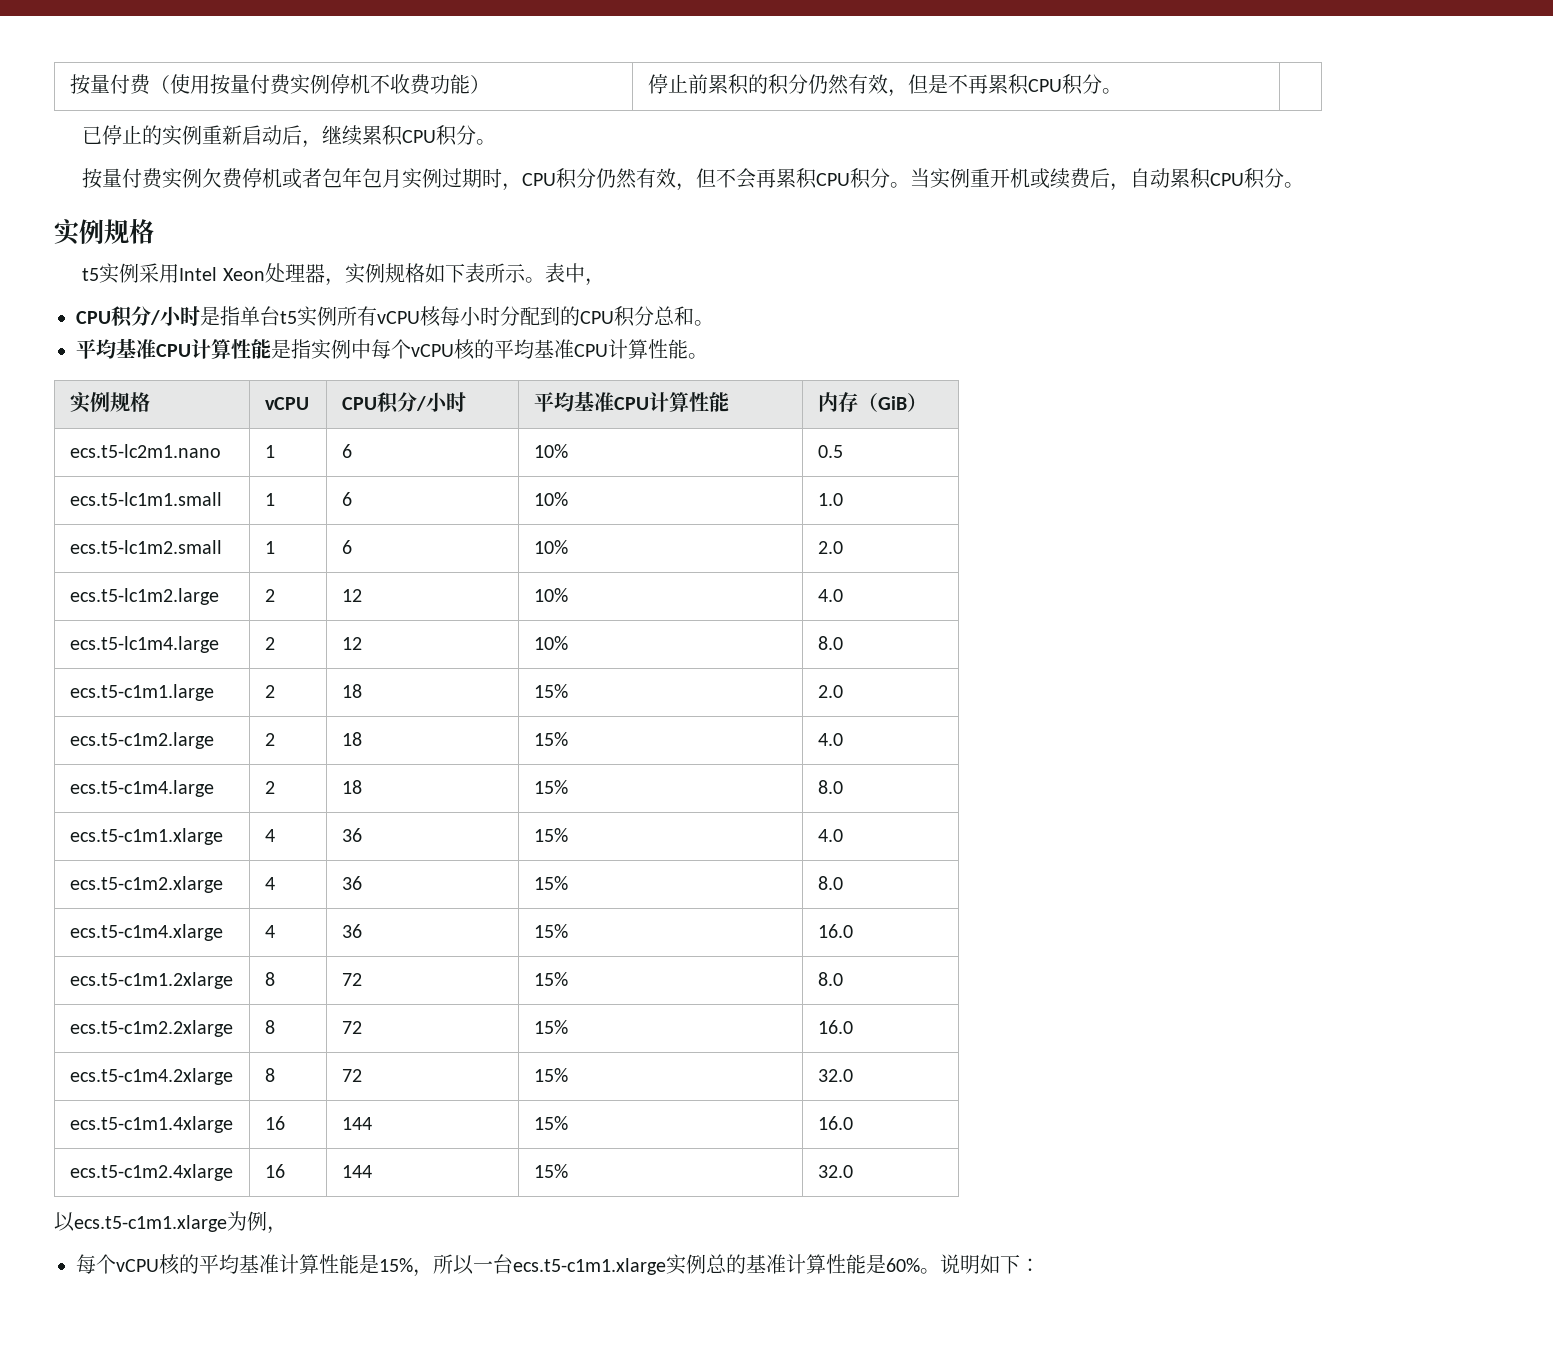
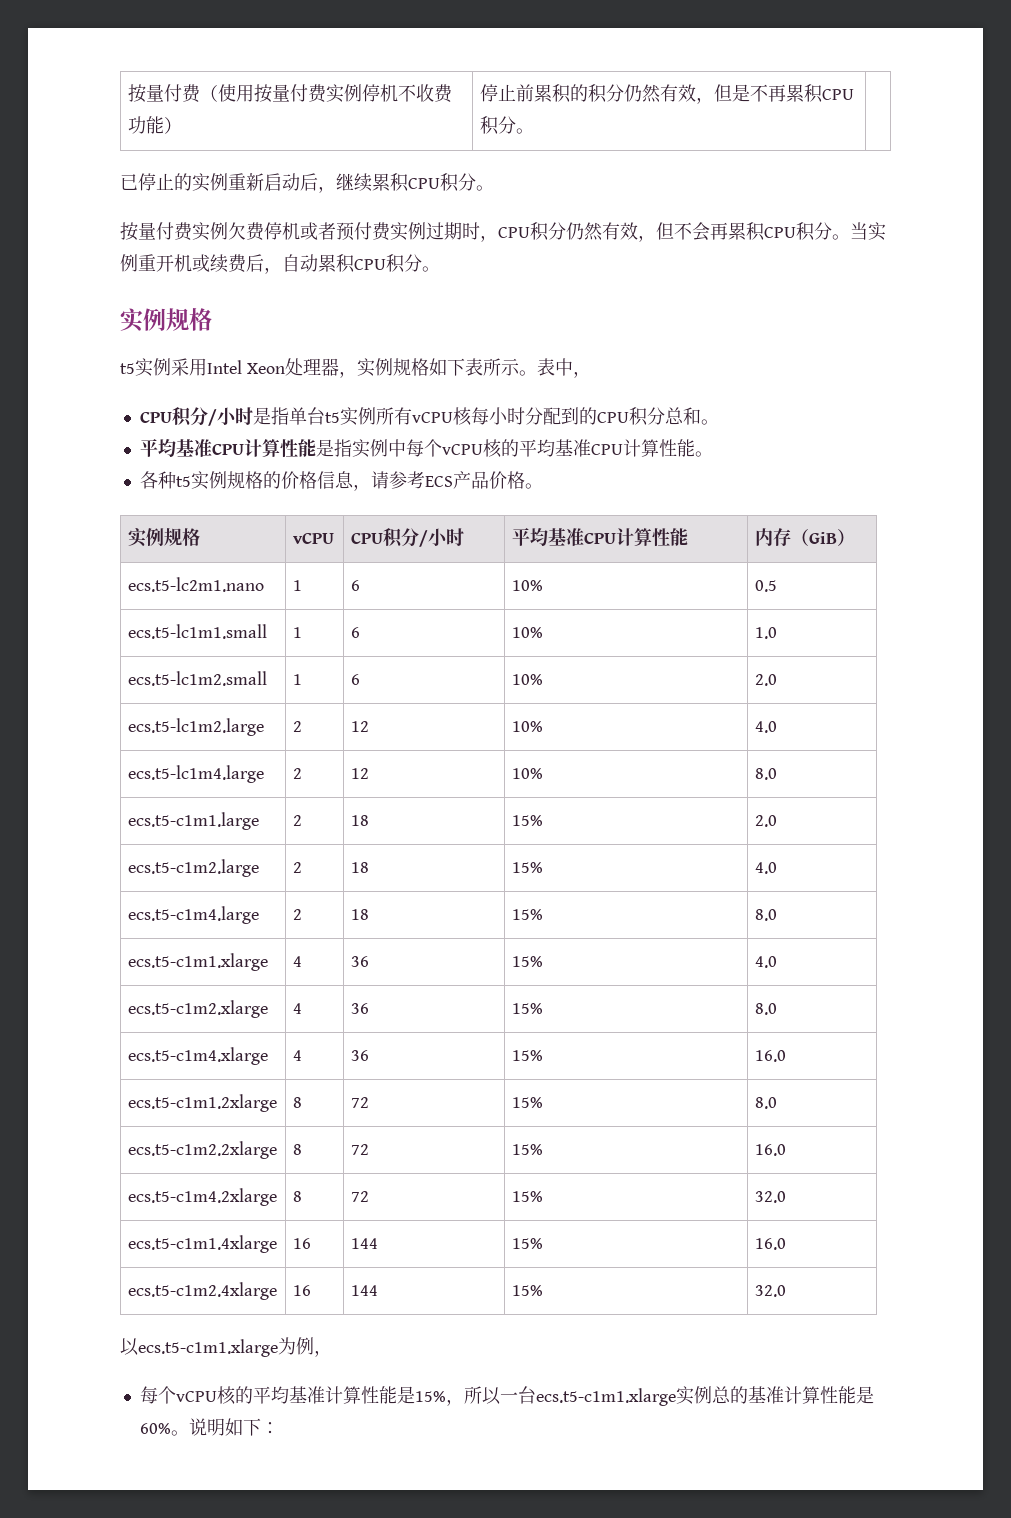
[322,168,403,188] 包年包月 -> [336,222,391,241] 预付费
(708, 356) none -> [139,471,543,491] // 各种t5实例规格的价格信息，请参考ECS产品价格。

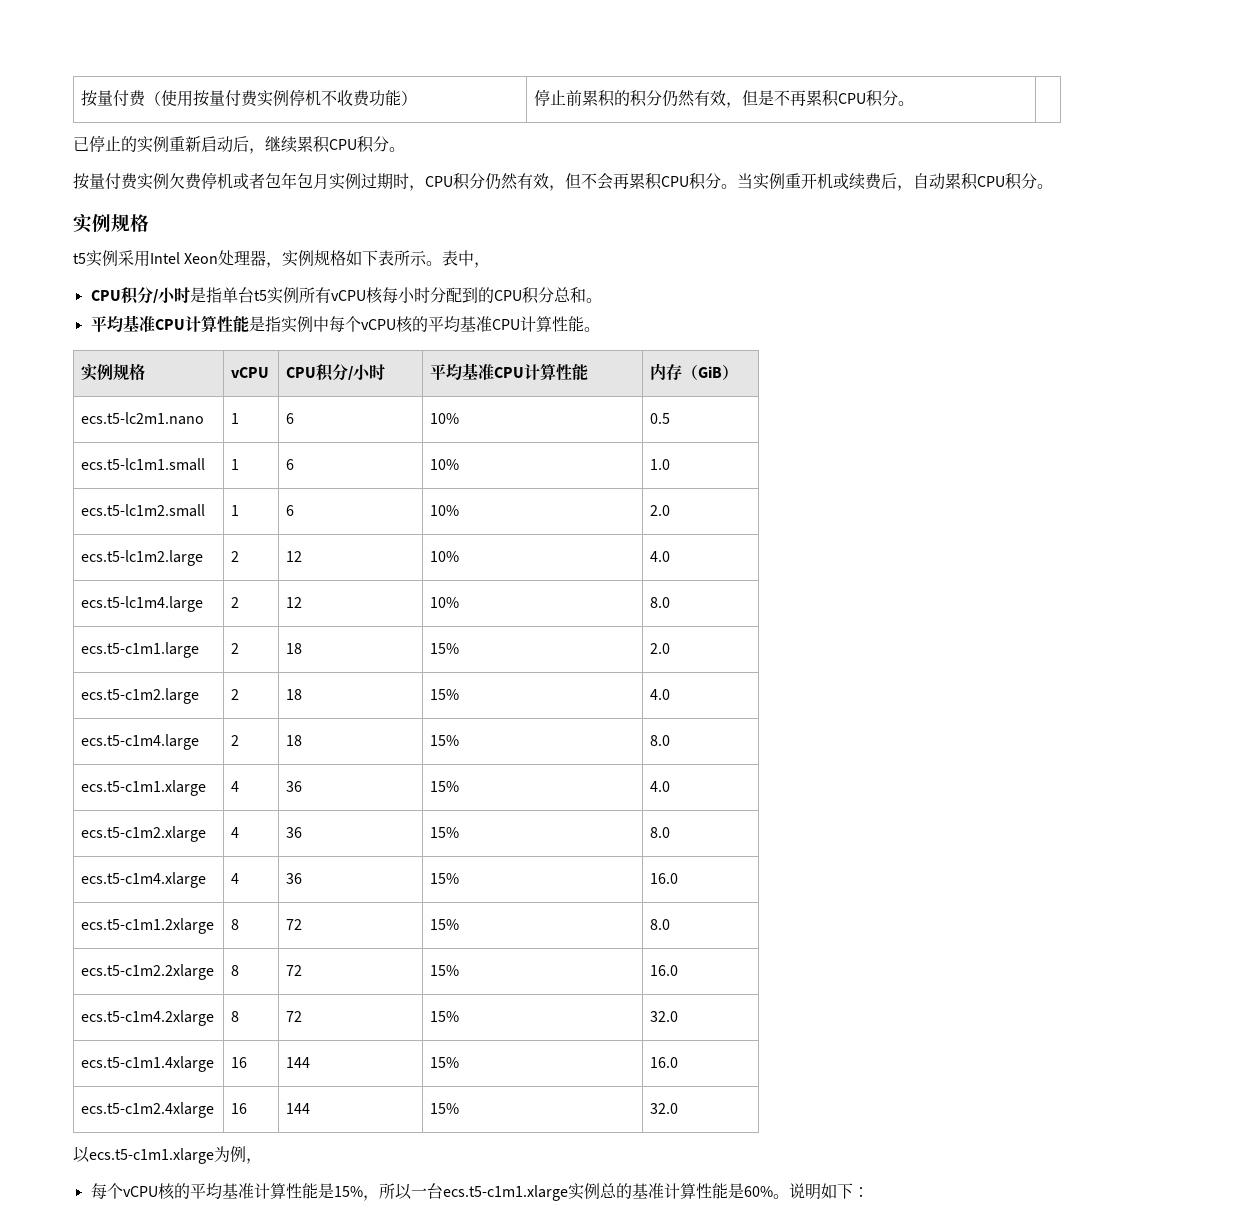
[336,222,391,241] 预付费 -> [265,172,329,189] 包年包月
[139,471,543,491] // 各种t5实例规格的价格信息，请参考ECS产品价格。 -> (600, 329) none

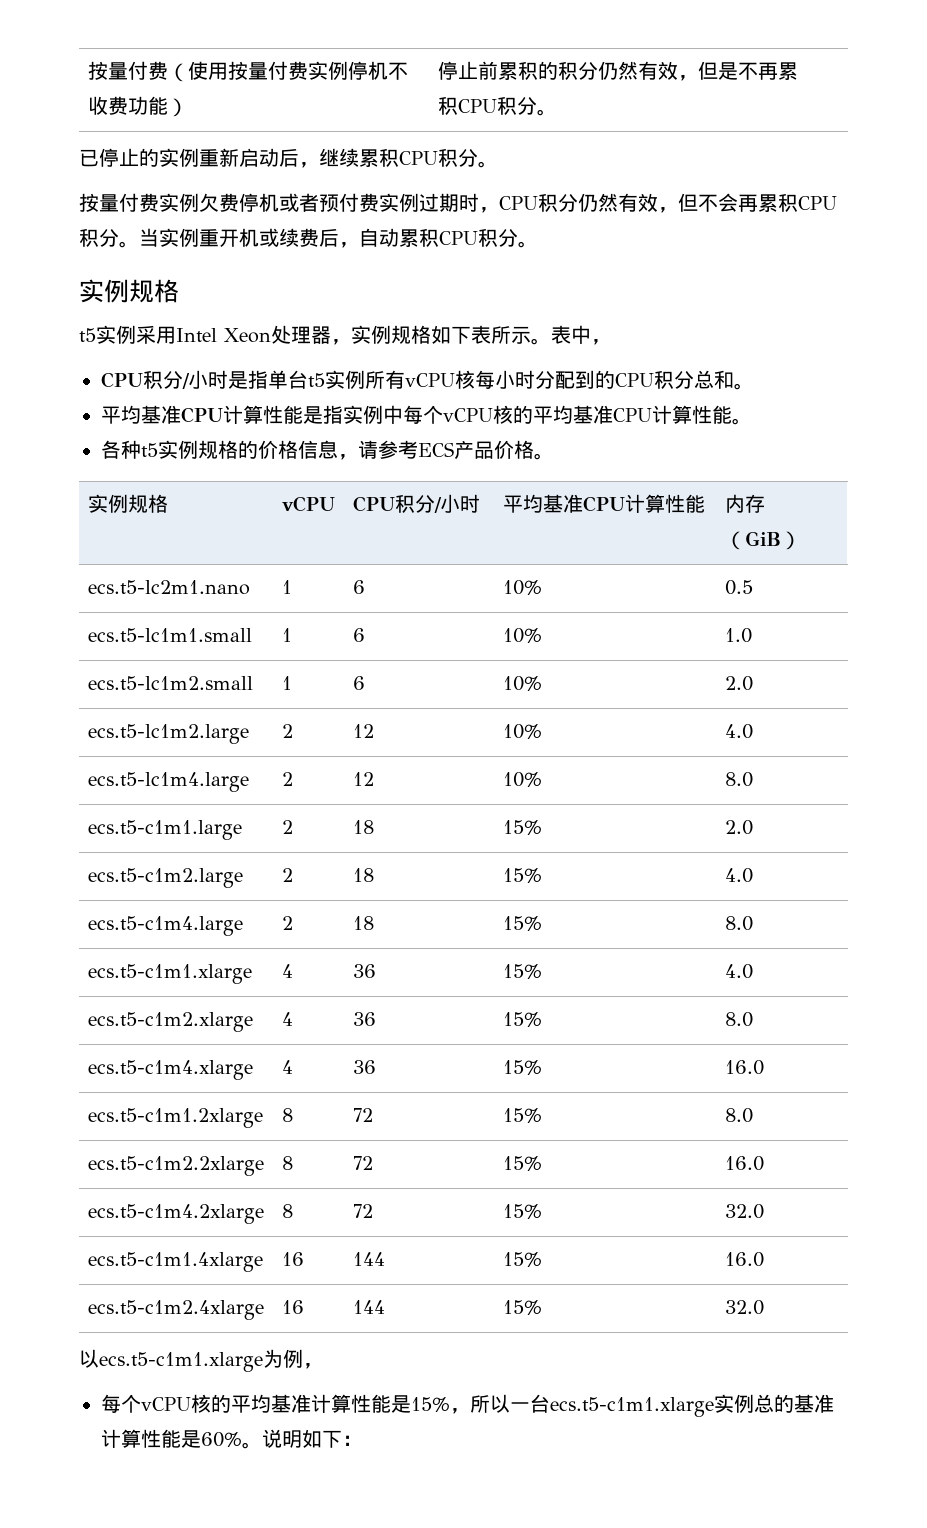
[265,172,329,189] 包年包月 -> [319,193,379,212] 预付费
(600, 329) none -> [101,440,554,460] // 各种t5实例规格的价格信息，请参考ECS产品价格。

